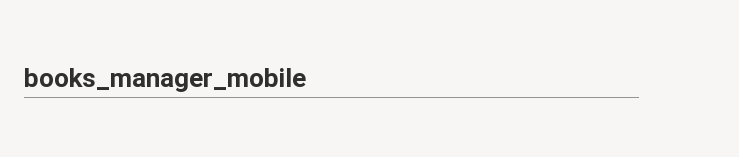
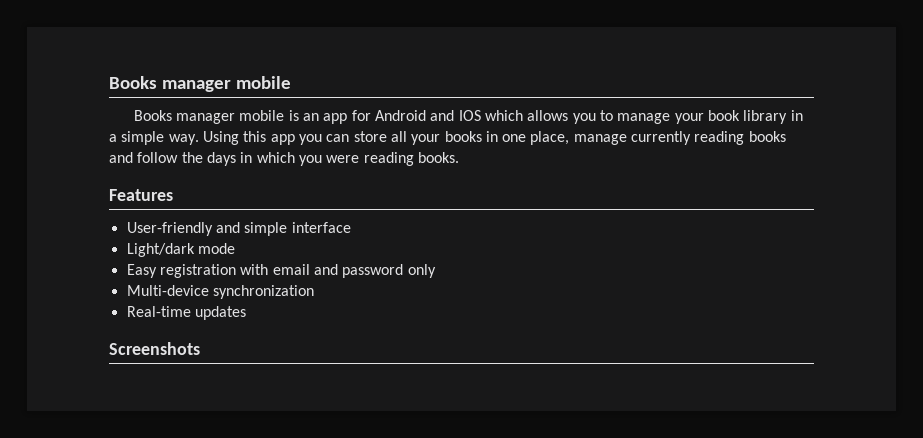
[24,68,306,92] books_manager_mobile -> [109,76,291,92] [133,110,803,124] [109,131,786,145] [109,152,459,166] [109,189,173,201] [126,222,351,236] [126,243,235,257] [126,264,436,278] [126,285,314,299] [126,306,246,320] [109,342,200,355] Books manager mobile // Books manager mobile is an app for Android and IOS which allows you to manage your book library in a simple way. Using this app you can store all your books in one place, manage currently reading books and follow the days in which you were reading books. // Features // User-friendly and simple interface // Light/dark mode // Easy registration with email and password only // Multi-device synchronization // Real-time updates // Screenshots

